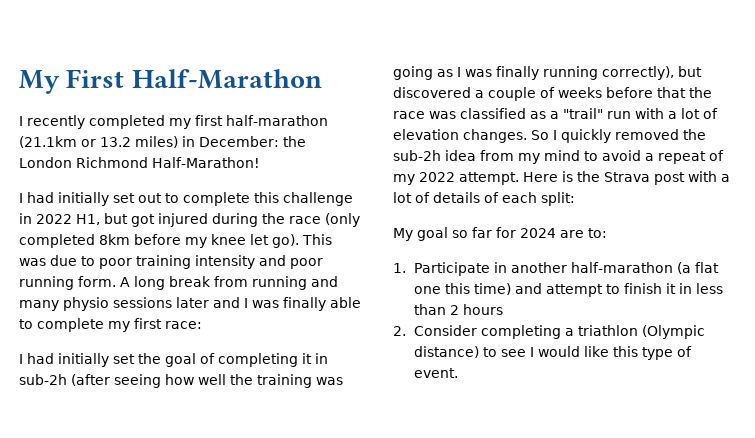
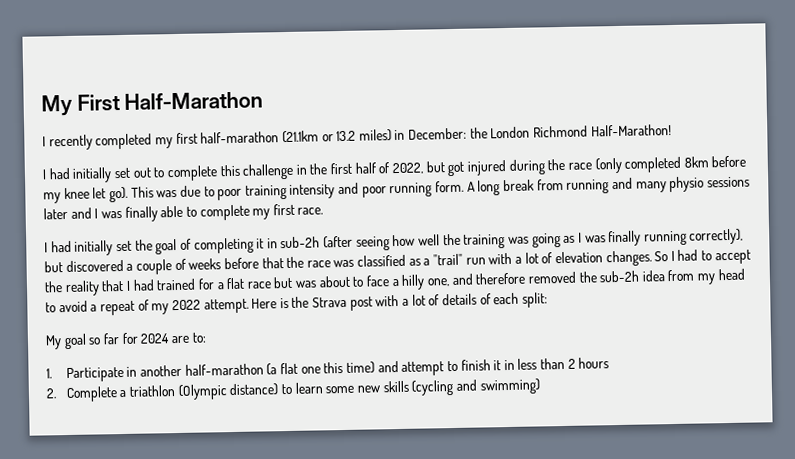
[36,214,100,225] 2022 H1, -> [309,162,424,175] the first half of 2022,
[165,321,202,329] race: -> [297,207,324,215] race.
[561,129,611,143] quickly -> [677,249,751,265] [44,272,527,297] had to accept the reality that I had trained for a flat race but was about to face a hilly one, and therefore
[544,150,580,161] mind -> [717,268,745,281] head
[413,325,561,339] Consider completing -> [65,386,118,403] Complete
[500,346,692,360] [413,368,458,378] see I would like this type of event. -> [294,378,540,396] learn some new skills (cycling and swimming)

